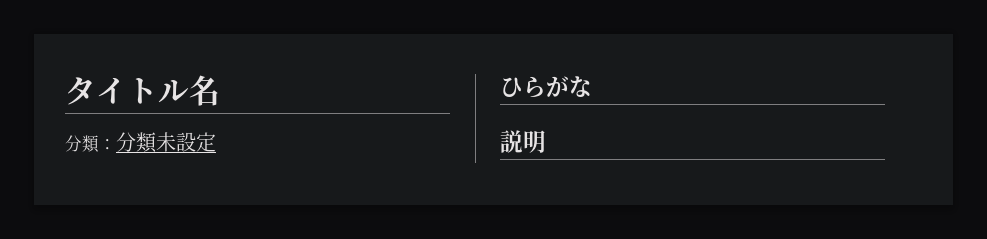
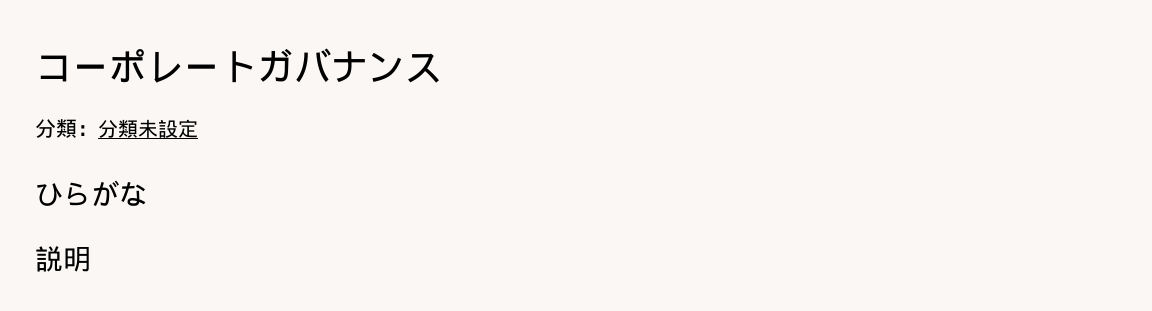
[65,75,220,106] タイトル名 -> [35,48,442,83] コーポレートガバナンス

